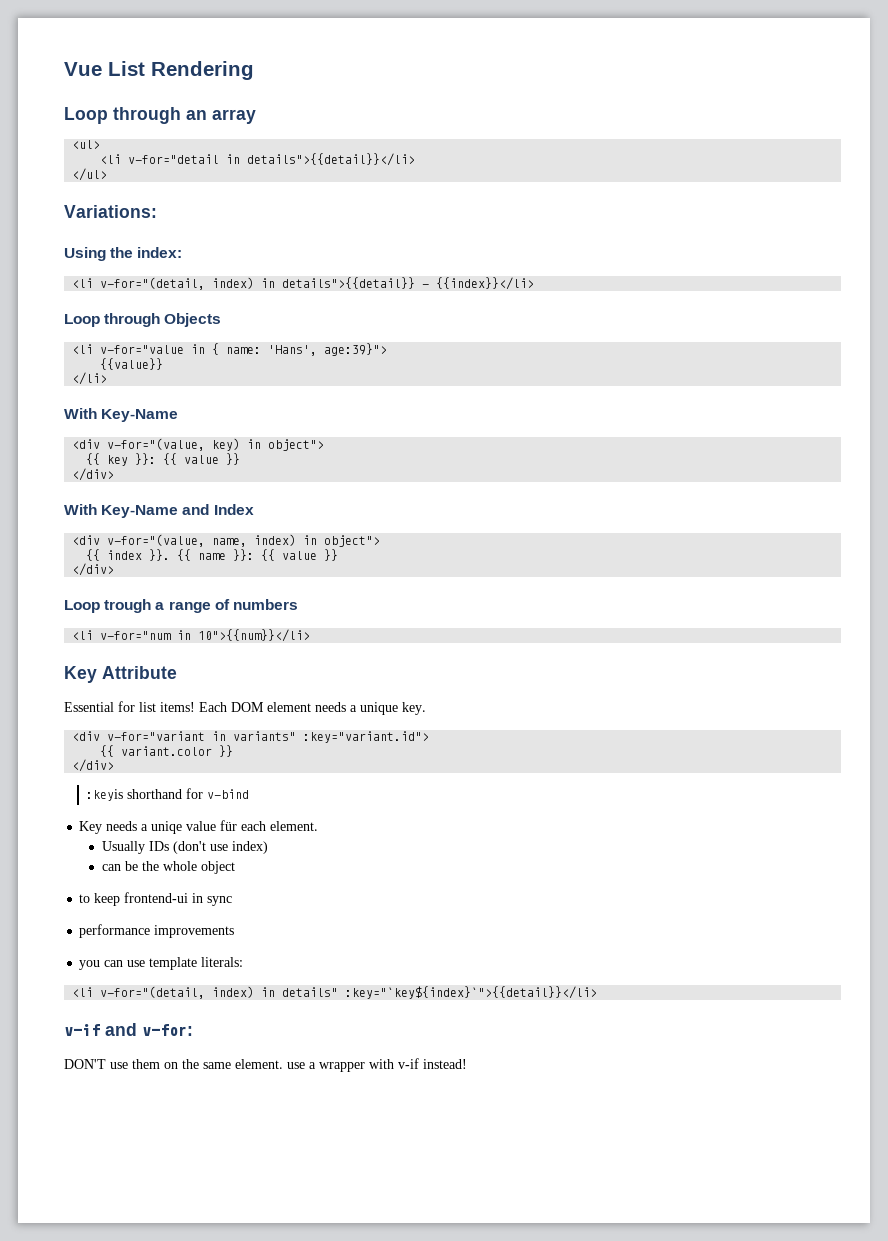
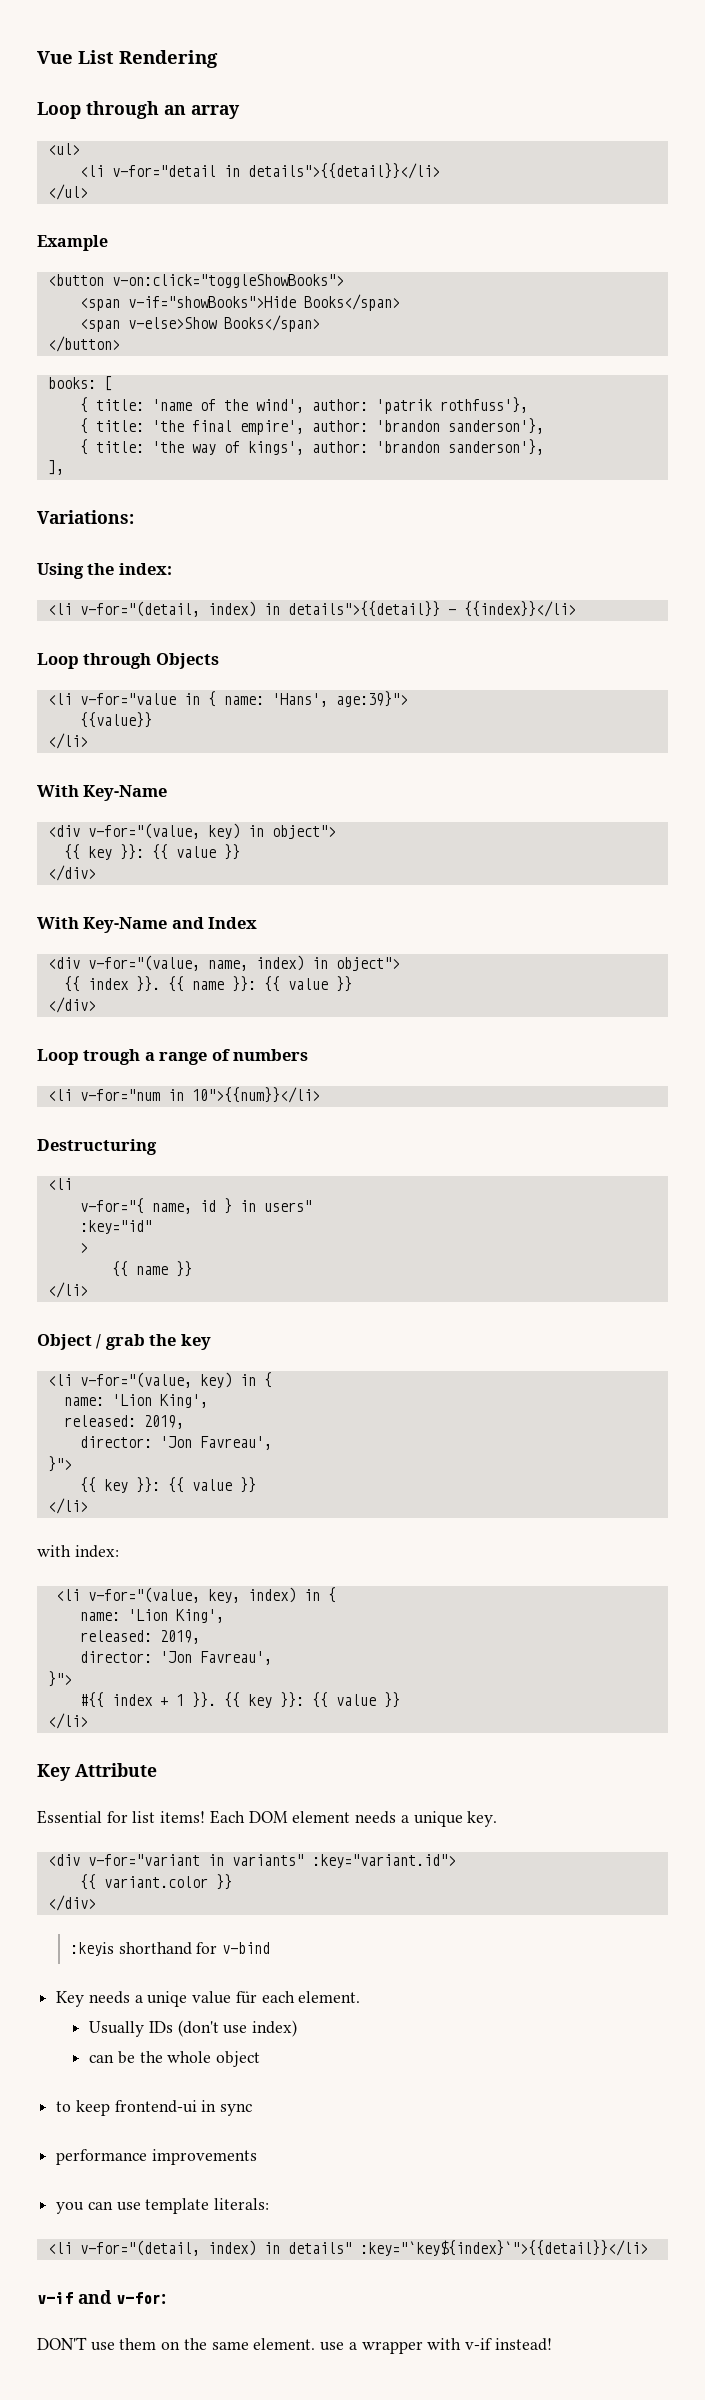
(108, 174) none -> [37,235,108,251] [47,274,344,288] [79,294,400,311] [79,315,320,332] [47,336,120,352] [47,376,112,391] [79,397,528,414] [79,418,544,435] [79,439,544,455] [47,460,64,475] // Example // <button v-on:click="toggleShowBooks"> // <span v-if="showBooks">Hide Books</span> // <span v-else>Show Books</span> // </button> // books: [ // { title: 'name of the wind', author: 'patrik rothfuss'}, // { title: 'the final empire', author: 'brandon sanderson'}, // { title: 'the way of kings', author: 'brandon sanderson'}, // ],
(311, 635) none -> [37,1139,157,1155] [47,1178,72,1190] [79,1198,312,1214] [79,1220,152,1234] [79,1243,88,1253] [111,1261,192,1277] [47,1282,88,1298] [37,1334,211,1350] [47,1372,272,1388] [63,1394,208,1408] [63,1415,184,1429] [79,1436,272,1450] [47,1456,72,1472] [79,1477,256,1493] [47,1498,88,1514] [37,1545,119,1558] [55,1587,336,1603] [79,1609,224,1623] [79,1630,200,1644] [79,1651,272,1665] [47,1671,72,1687] [79,1692,400,1708] [47,1713,88,1729] // Destructuring // <li // v-for="{ name, id } in users" // :key="id" // > // {{ name }} // </li> // Object / grab the key // <li v-for="(value, key) in { // name: 'Lion King', // released: 2019, // director: 'Jon Favreau', // }"> // {{ key }}: {{ value }} // </li> // with index: // <li v-for="(value, key, index) in { // name: 'Lion King', // released: 2019, // director: 'Jon Favreau', // }"> // #{{ index + 1 }}. {{ key }}: {{ value }} // </li>

